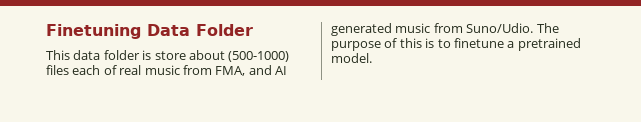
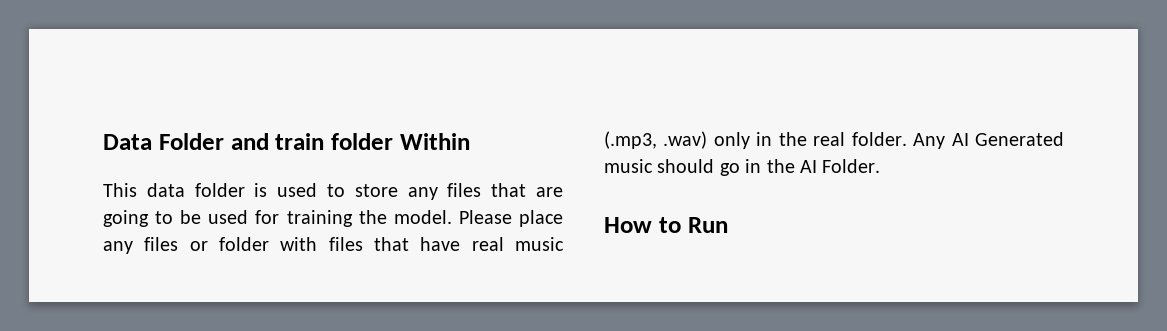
[46,24,141,39] Finetuning -> (103, 142) none
(253, 30) none -> [230,133,470,150] and train folder Within
[154,50,290,62] [46,65,287,76] [331,23,559,36] [331,38,581,51] [331,53,372,63] store about (500-1000) files each of real music from FMA, and AI generated music from Suno/Udio. The purpose of this is to finetune a pretrained model. -> [277,183,564,200] [103,210,563,227] [103,237,564,254] [604,131,1064,149] [604,159,881,176] [604,217,728,233] used to store any files that are going to be used for training the model. Please place any files or folder with files that have real music (.mp3, .wav) only in the real folder. Any AI Generated music should go in the AI Folder. // How to Run

